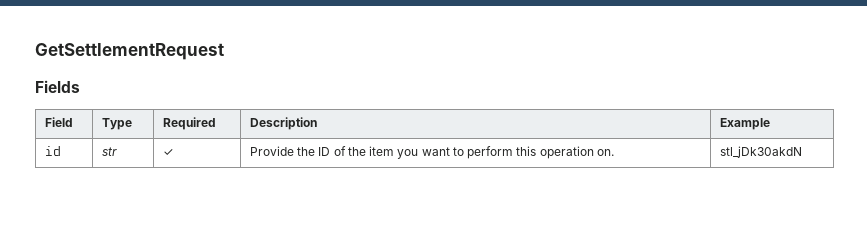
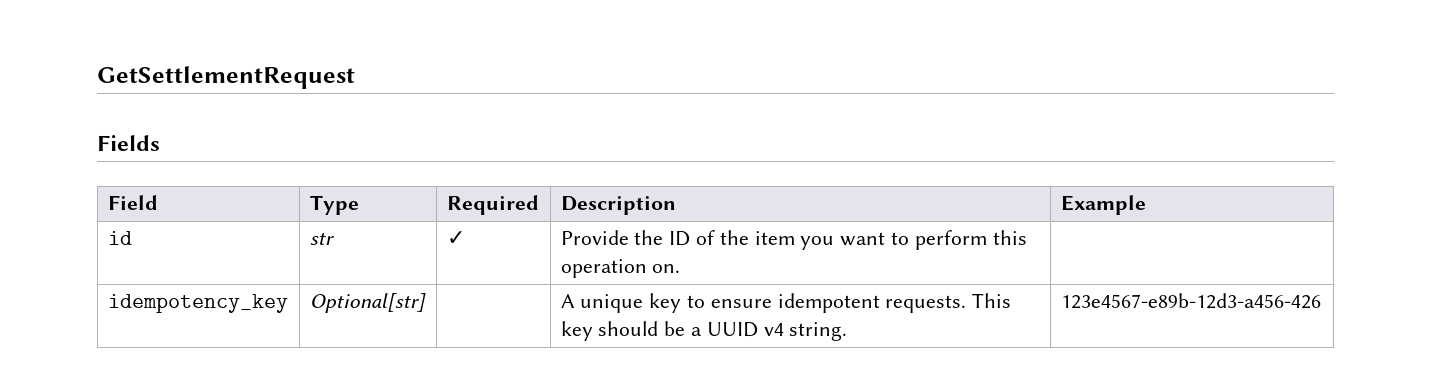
[719,146,802,158] stl_jDk30akdN -> [107,294,288,313] [309,293,426,313] [560,293,1012,313] [560,321,848,341] [1060,293,1321,309] // idempotency_key | Optional[str] | | A unique key to ensure idempotent requests. This key should be a UUID v4 string. | 123e4567-e89b-12d3-a456-426

